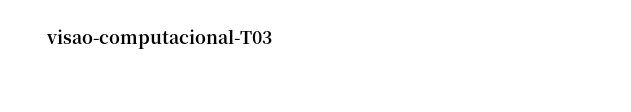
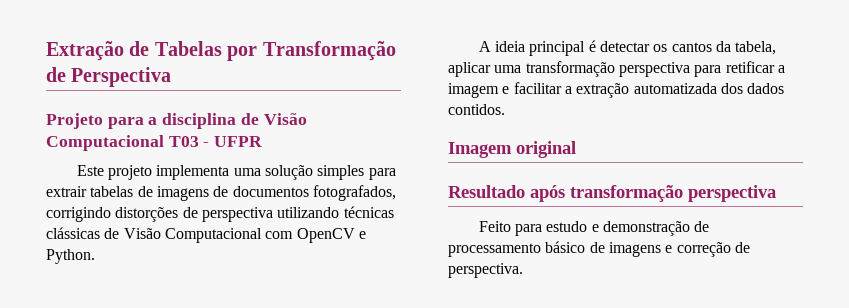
[46,29,272,49] visao-computacional-T03 -> [46,41,396,61] [46,67,172,87] [46,113,307,129] [46,135,263,151] [76,165,396,180] [46,185,396,201] [46,206,394,222] [46,227,366,243] [46,249,95,264] [478,40,777,56] [448,61,785,77] [448,82,785,98] [448,104,505,115] [448,141,576,158] [448,185,776,202] [478,221,710,236] [448,241,750,257] [448,263,523,278] Extração de Tabelas por Transformação de Perspectiva // Projeto para a disciplina de Visão Computacional T03 - UFPR // Este projeto implementa uma solução simples para extrair tabelas de imagens de documentos fotografados, corrigindo distorções de perspectiva utilizando técnicas clássicas de Visão Computacional com OpenCV e Python. // A ideia principal é detectar os cantos da tabela, aplicar uma transformação perspectiva para retificar a imagem e facilitar a extração automatizada dos dados contidos. // Imagem original // Resultado após transformação perspectiva // Feito para estudo e demonstração de processamento básico de imagens e correção de perspectiva.

